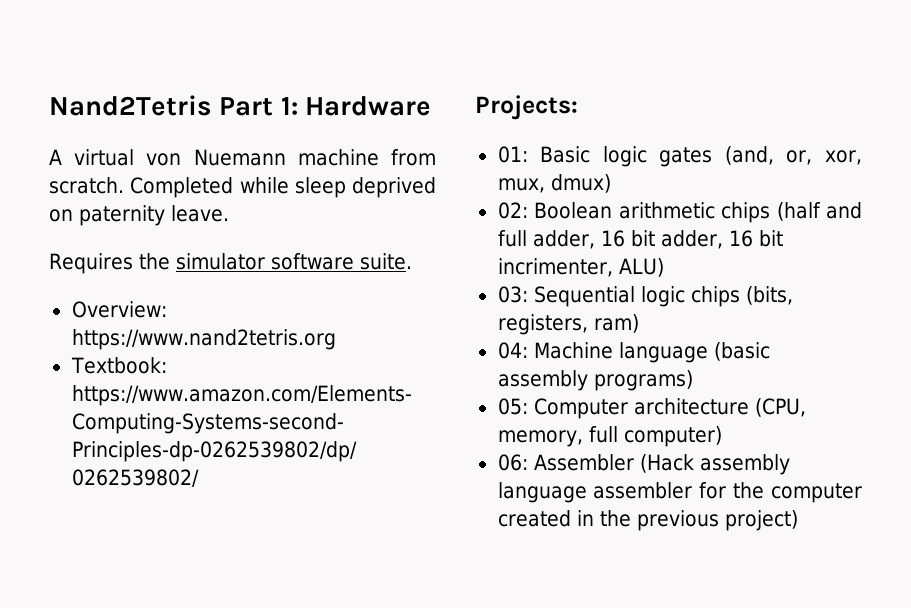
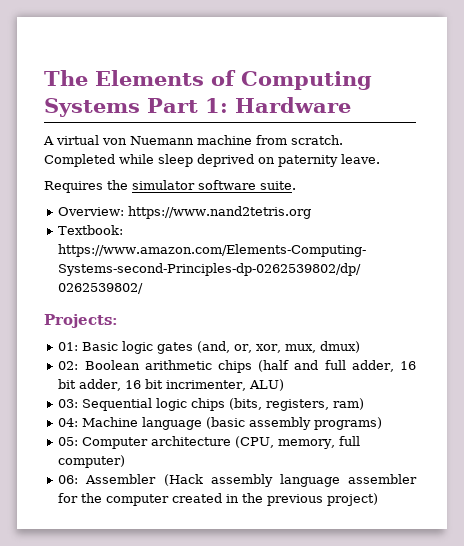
[49,95,212,116] Nand2Tetris -> [44,70,372,90] [44,98,140,117] The Elements of Computing Systems

